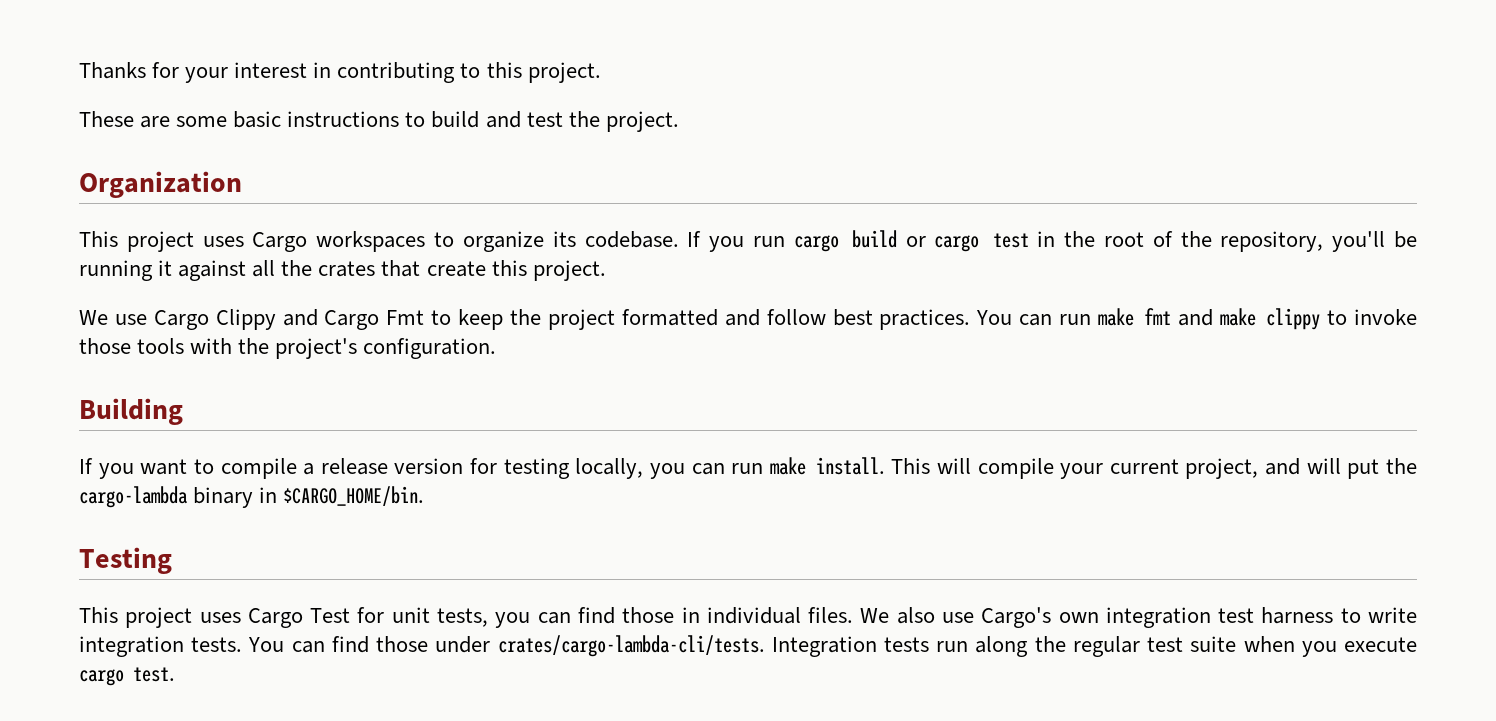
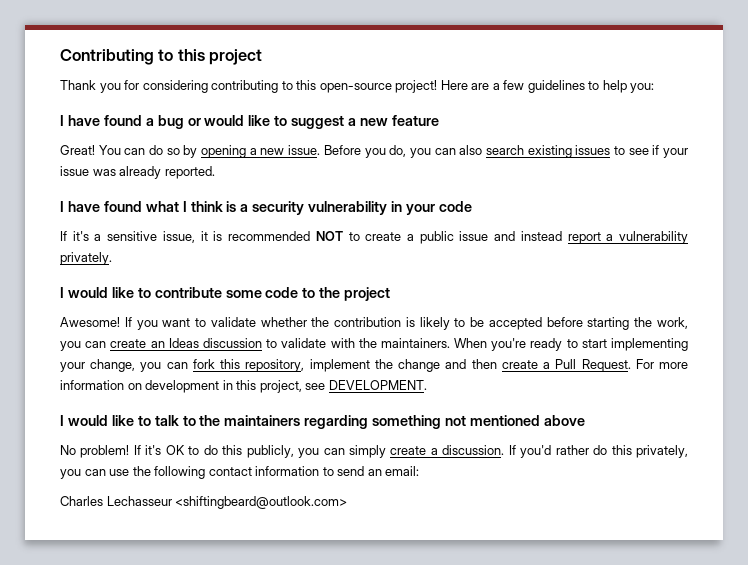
[79,62,601,83] [79,111,679,132] [79,171,242,198] [79,230,1418,252] [79,260,606,281] [79,308,1417,330] [79,338,497,359] [79,398,183,425] [79,457,1417,479] [79,486,425,508] [79,547,172,574] [79,607,1417,628] [79,635,1417,657] [79,667,175,686] Thanks for your interest in contributing to this project. // These are some basic instructions to build and test the project. // Organization // This project uses Cargo workspaces to organize its codebase. If you run cargo build or cargo test in the root of the repository, you'll be running it against all the crates that create this project. // We use Cargo Clippy and Cargo Fmt to keep the project formatted and follow best practices. You can run make fmt and make clippy to invoke those tools with the project's configuration. // Building // If you want to compile a release version for testing locally, you can run make install. This will compile your current project, and will put the cargo-lambda binary in $CARGO_HOME/bin. // Testing // This project uses Cargo Test for unit tests, you can find those in individual files. We also use Cargo's own integration test harness to write integration tests. You can find those under crates/cargo-lambda-cli/tests. Integration tests run along the regular test suite when you execute cargo test. -> [60,49,263,65] [60,80,655,93] [60,115,439,129] [60,145,688,158] [60,166,215,179] [60,201,472,215] [60,231,688,244] [60,252,112,265] [60,287,391,301] [60,317,688,330] [60,338,688,351] [60,359,689,372] [60,380,427,393] [60,415,585,429] [60,445,688,458] [60,466,420,479] [60,496,348,509] Contributing to this project // Thank you for considering contributing to this open-source project! Here are a few guidelines to help you: // I have found a bug or would like to suggest a new feature // Great! You can do so by opening a new issue. Before you do, you can also search existing issues to see if your issue was already reported. // I have found what I think is a security vulnerability in your code // If it's a sensitive issue, it is recommended NOT to create a public issue and instead report a vulnerability privately. // I would like to contribute some code to the project // Awesome! If you want to validate whether the contribution is likely to be accepted before starting the work, you can create an Ideas discussion to validate with the maintainers. When you're ready to start implementing your change, you can fork this repository, implement the change and then create a Pull Request. For more information on development in this project, see DEVELOPMENT. // I would like to talk to the maintainers regarding something not mentioned above // No problem! If it's OK to do this publicly, you can simply create a discussion. If you'd rather do this privately, you can use the following contact information to send an email: // Charles Lechasseur <shiftingbeard@outlook.com>

